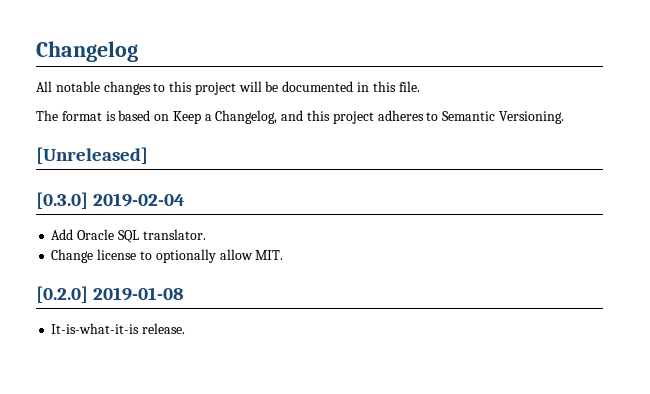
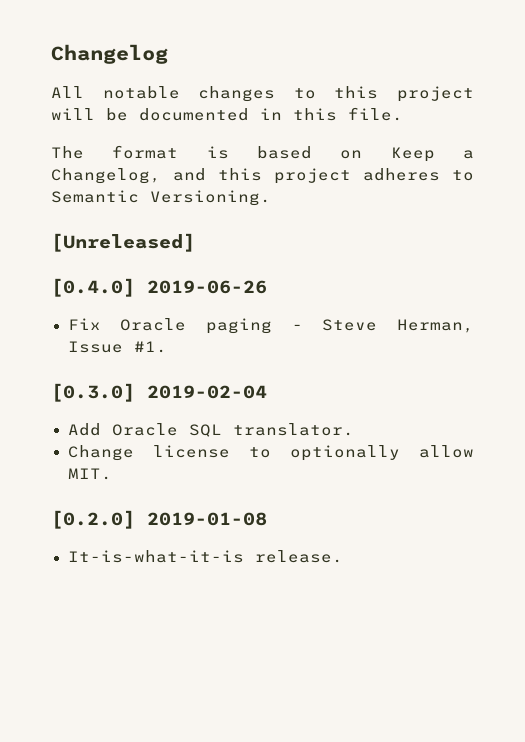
(148, 155) none -> [51,278,267,297] [67,318,474,334] [67,341,167,353] // [0.4.0] 2019-06-26 // Fix Oracle paging - Steve Herman, Issue #1.

